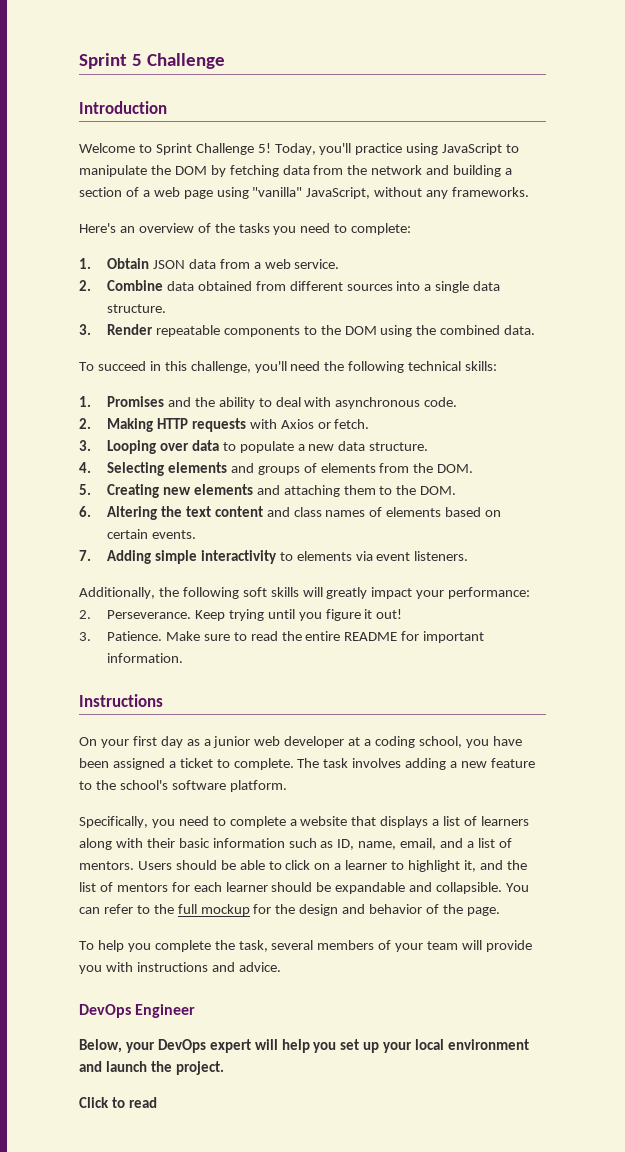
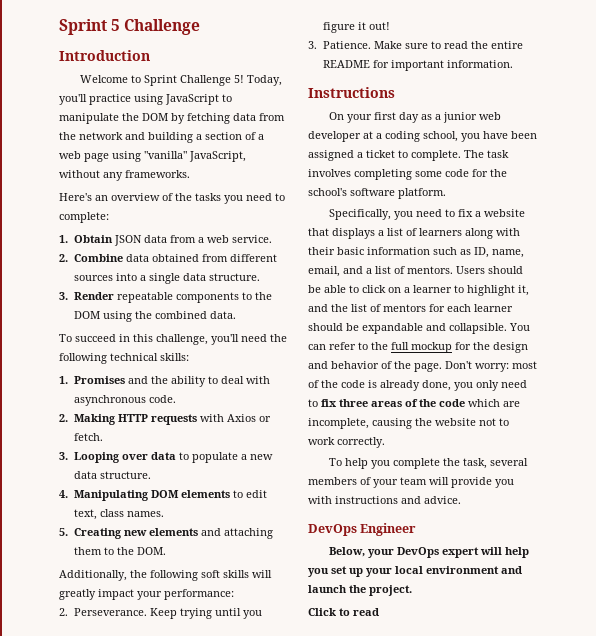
[106,462,474,476] Selecting elements and groups of elements from the DOM. -> [73,490,267,501] [73,509,164,520] Manipulating DOM elements to edit text, class names.
[79,506,502,520] [106,529,196,539] [79,550,469,564] // 6. Altering the text content and class names of elements based on certain events. // 7. Adding simple interactivity to elements via event listeners. -> (166, 551) none
[405,758,535,770] [79,781,92,790] adding a new feature to -> [354,169,488,180] completing some code for
[229,816,286,828] complete -> [457,209,473,217] fix
(500, 911) none -> [445,361,537,372] [308,380,527,391] [308,399,520,407] [308,418,509,429] [308,437,385,448] Don't worry: most of the code is already done, you only need to fix three areas of the code which are incomplete, causing the website not to work correctly.

